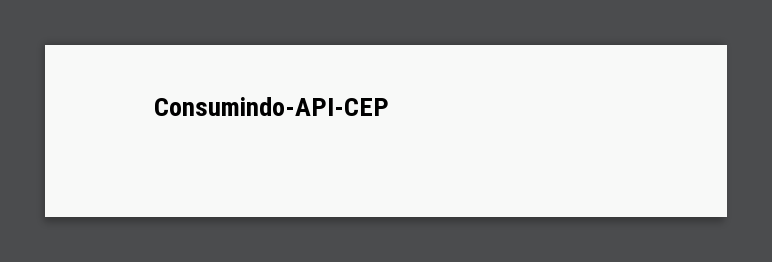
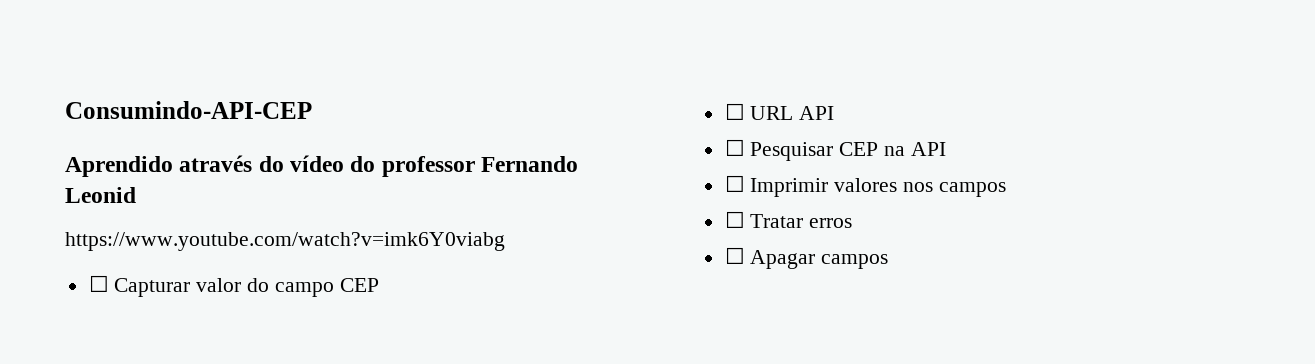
(389, 106) none -> [65,155,579,177] [65,187,136,203] [65,232,505,251] [88,275,379,297] [724,103,835,120] [724,139,946,161] [724,175,1006,197] [724,211,853,228] [724,247,889,269] // Aprendido através do vídeo do professor Fernando Leonid // https://www.youtube.com/watch?v=imk6Y0viabg // ☐ Capturar valor do campo CEP // ☐ URL API // ☐ Pesquisar CEP na API // ☐ Imprimir valores nos campos // ☐ Tratar erros // ☐ Apagar campos

